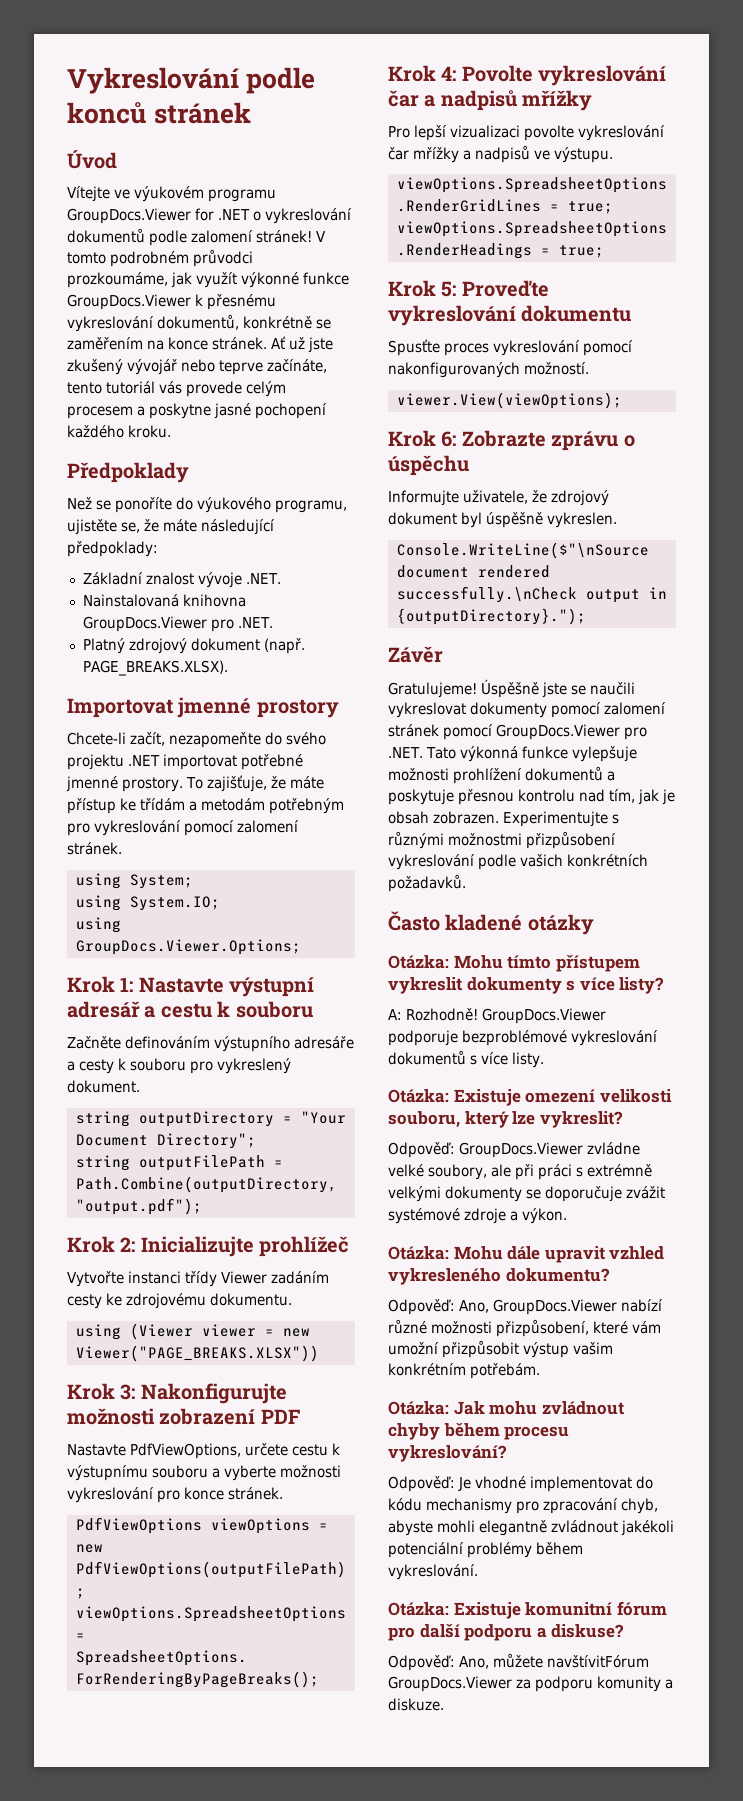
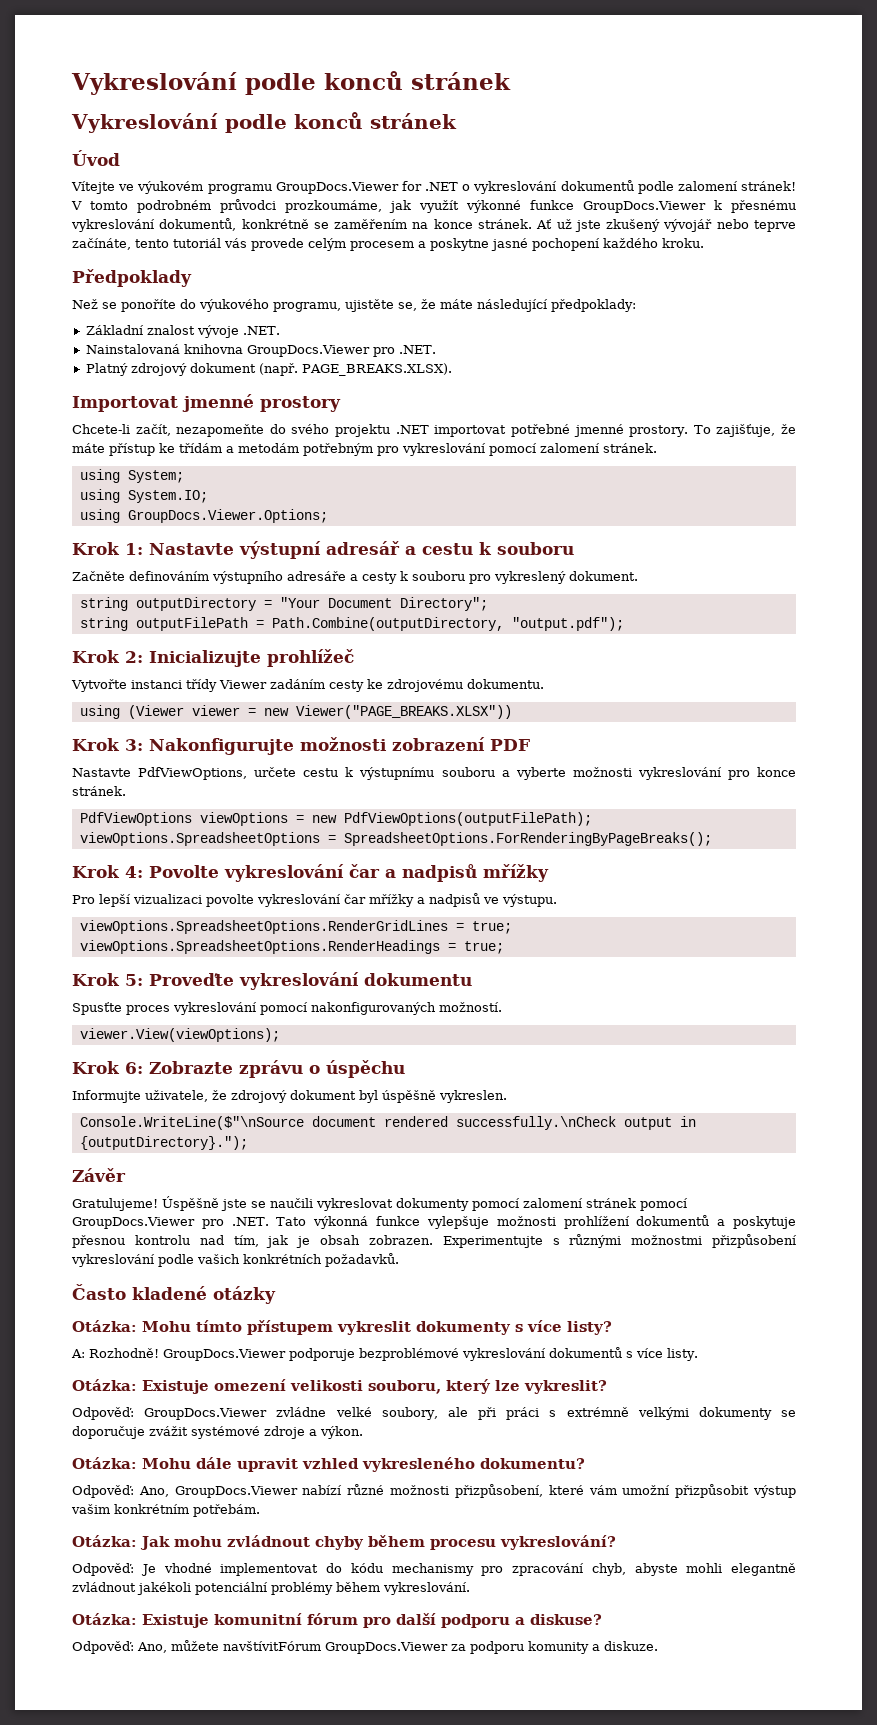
[67,67,316,94] [67,102,252,124] Vykreslování podle konců stránek -> [71,71,511,95] [71,112,457,133] Vykreslování podle konců stránek // Vykreslování podle konců stránek

